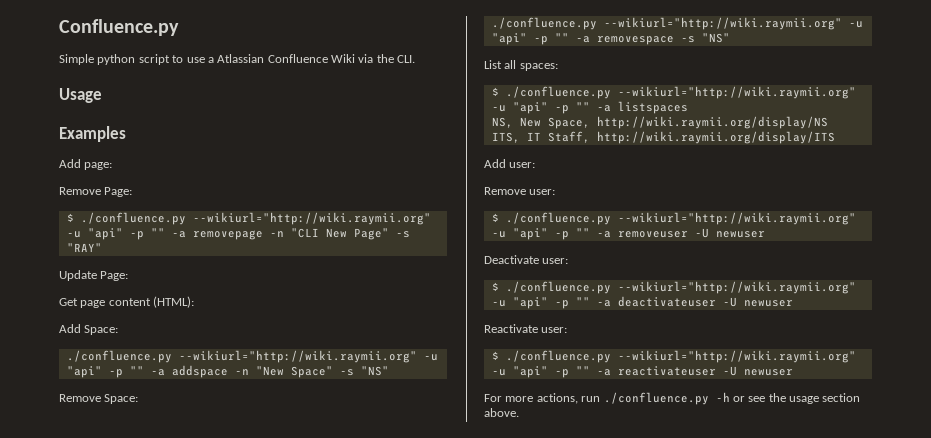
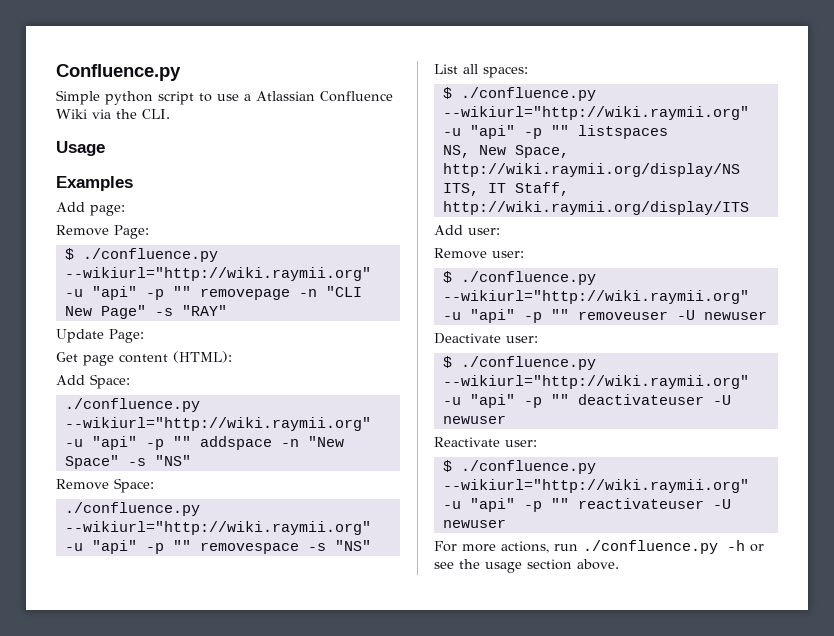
[171,231,186,238] -a -> (191, 291) none
[150,369,165,376] -a -> (191, 441) none
[575,36,590,43] -a -> (191, 545) none
[596,105,611,112] -a -> (569, 130) none
[596,231,611,238] -a -> (569, 314) none
[596,300,611,307] -a -> (569, 399) none
[596,369,611,376] -a -> (569, 503) none

